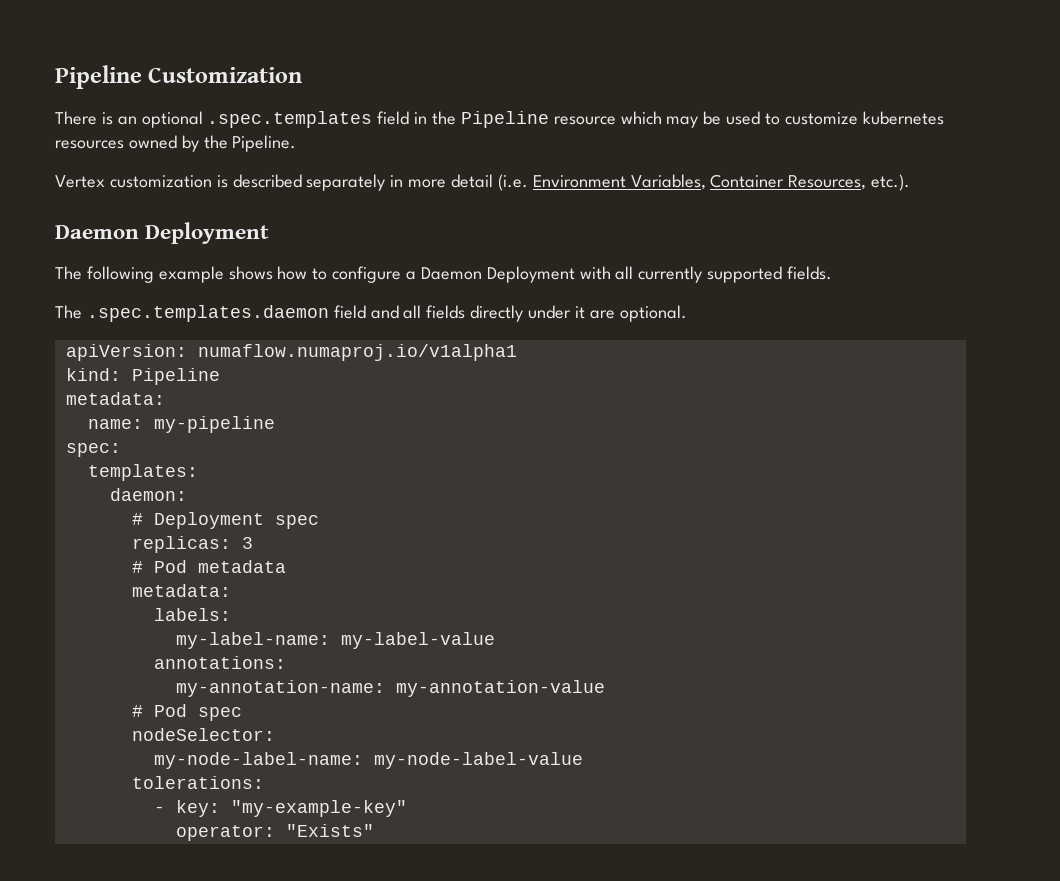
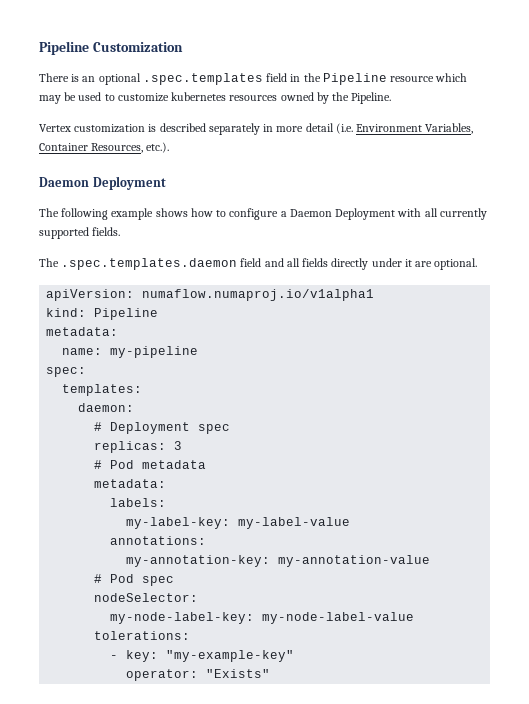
[175,632,330,649] my-label-name: -> [126,517,231,529] my-label-key:
[175,680,385,697] my-annotation-name: -> [126,555,271,567] my-annotation-key:
[153,752,363,769] my-node-label-name: -> [110,612,255,624] my-node-label-key:

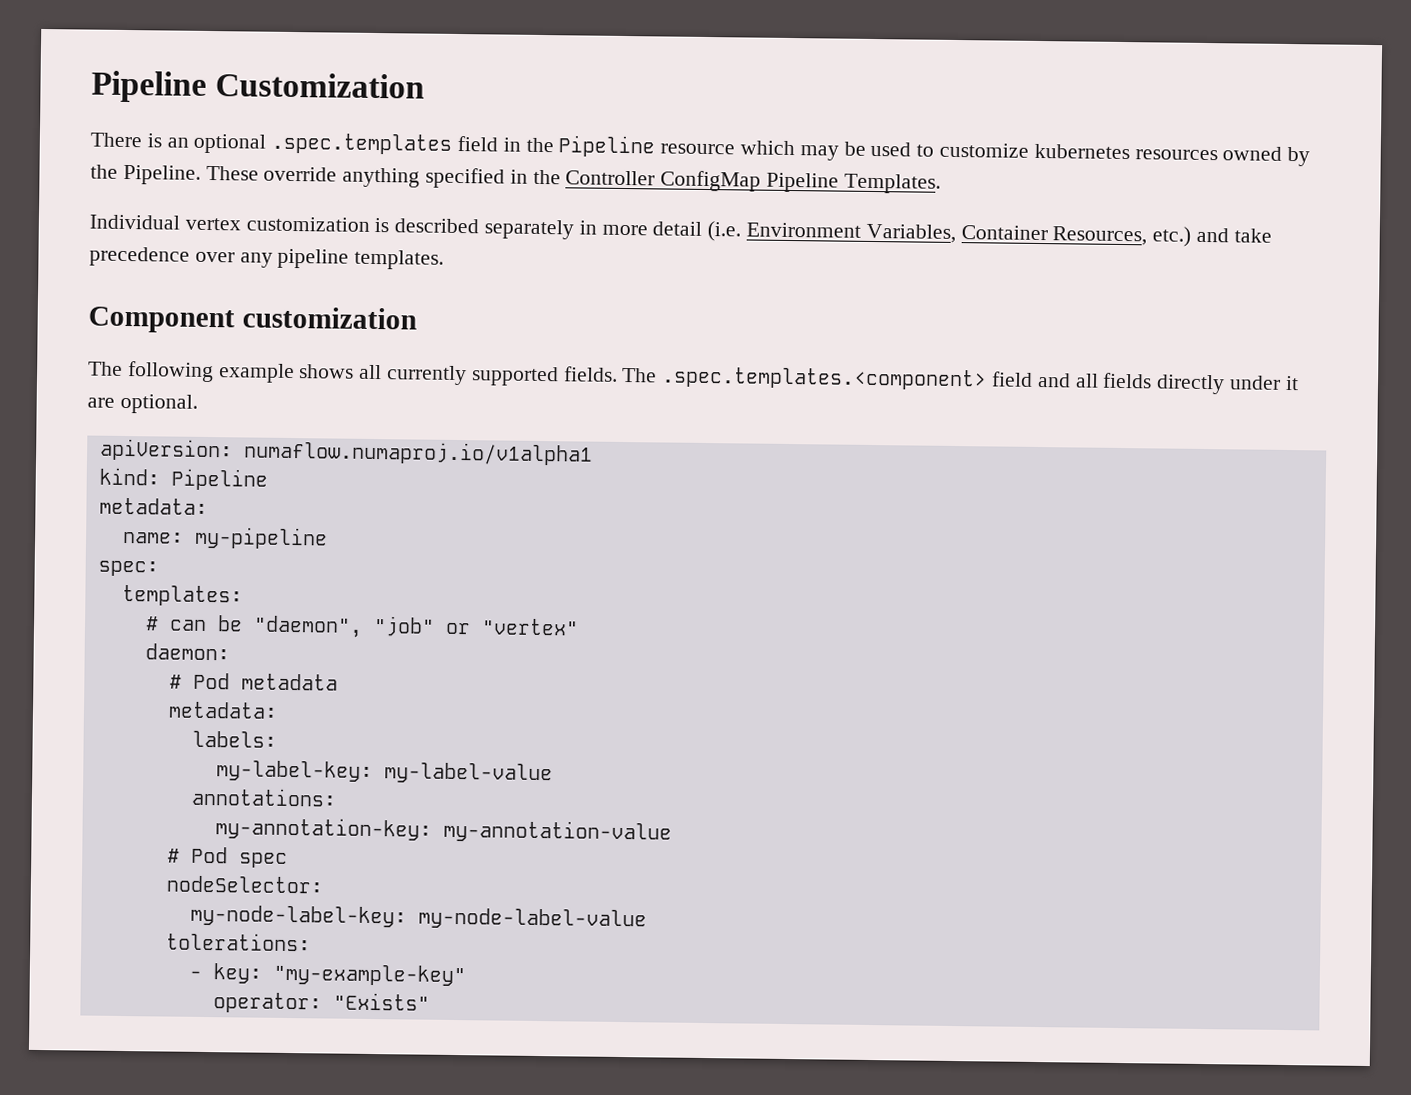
[39,124,71,132] // Vertex -> [205,165,941,194] [89,214,241,231] These override anything specified in the Controller ConfigMap Pipeline Templates. // Individual vertex
[146,142,170,153] [39,176,166,190] [39,208,422,220] etc.). // Daemon Deployment // The following example shows how to configure a Daemon Deployment with -> [1152,226,1272,247] [89,246,445,270] [88,306,417,334] [88,361,355,384] etc.) and take precedence over any pipeline templates. // Component customization // The following example shows
[39,258,238,270] // The .spec.templates.daemon -> [621,366,988,391] The .spec.templates.<component>
[78,403,135,412] [94,422,231,434] [94,441,183,453] daemon: // # Deployment spec // replicas: 3 -> [144,615,579,638] [144,643,230,661] # can be "daemon", "job" or "vertex" // daemon:

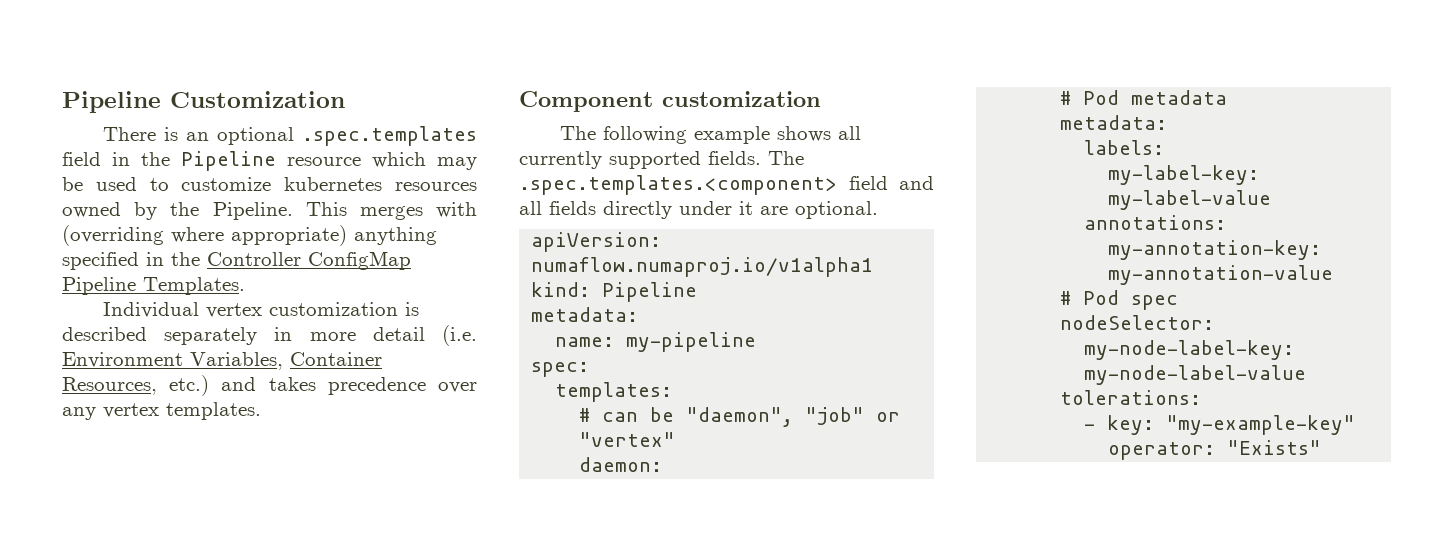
[205,165,338,182] These override -> [305,202,477,220] [62,225,347,246] This merges with (overriding where appropriate)
[1233,228,1272,243] take -> [268,377,316,391] takes
[277,248,350,269] pipeline -> [103,403,159,418] vertex

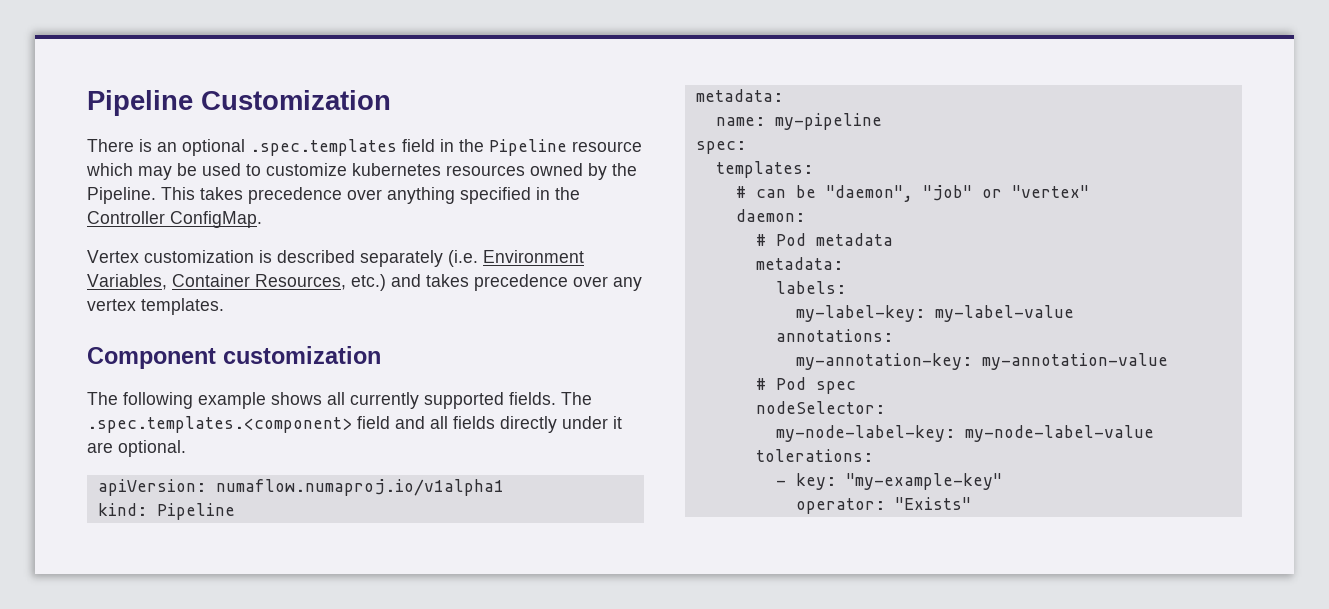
[359,202,477,220] [62,225,347,246] merges with (overriding where appropriate) -> [200,187,382,204] takes precedence over
[308,251,411,270] [62,277,245,295] [103,302,263,318] ConfigMap Pipeline Templates. // Individual vertex -> [170,211,262,228] [87,250,139,263] ConfigMap. // Vertex
[274,327,425,341] in more detail -> (443, 258) none

